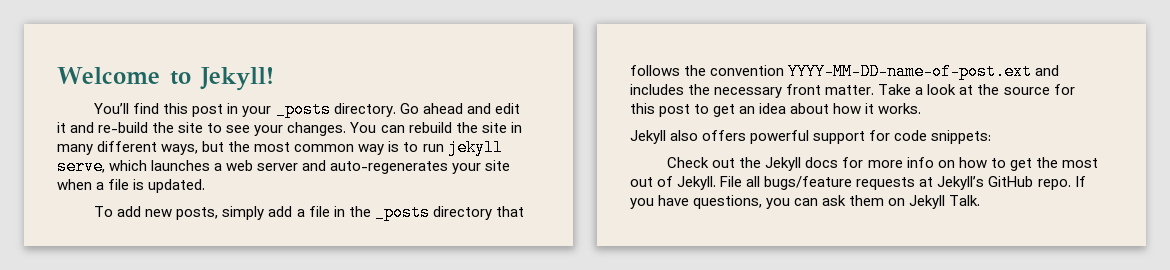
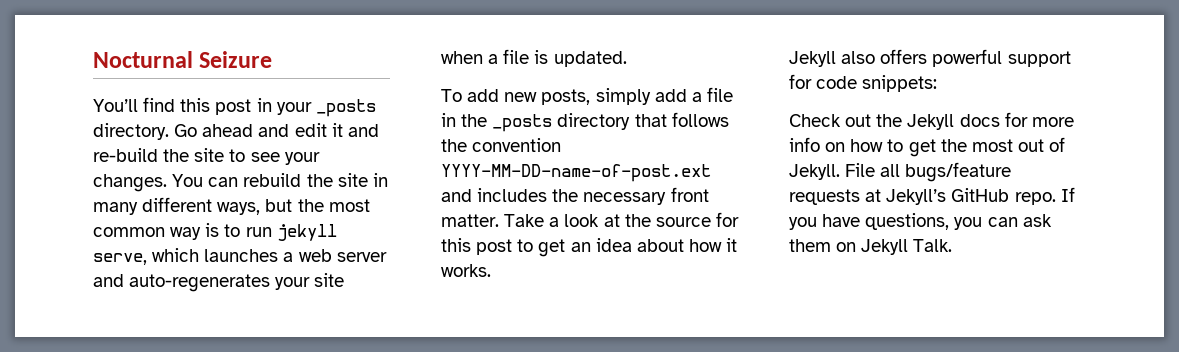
[57,67,274,91] Welcome to Jekyll! -> [93,51,273,68] Nocturnal Seizure

